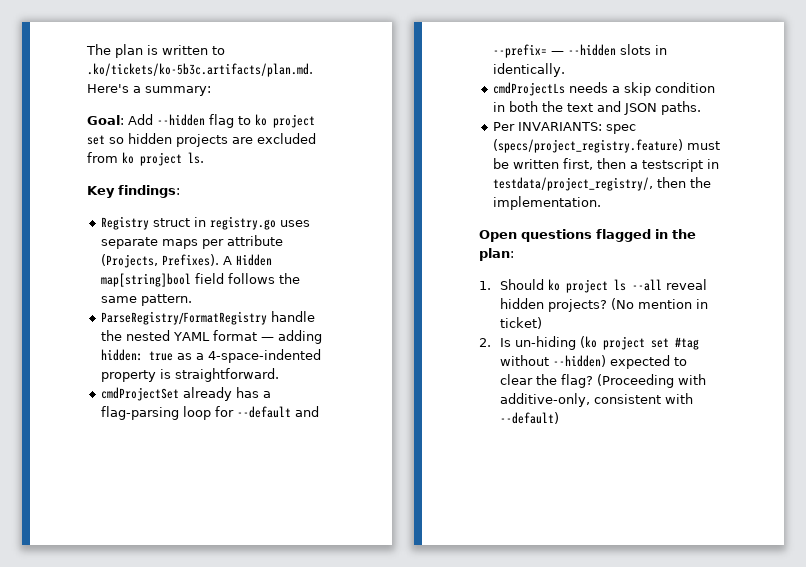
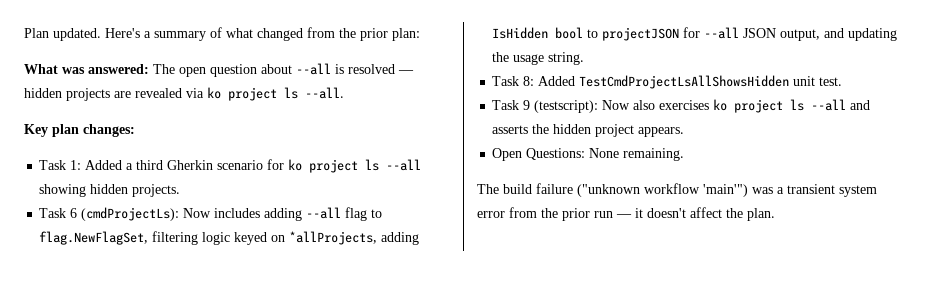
[86,44,225,58] [87,63,313,77] [87,84,211,96] [87,114,315,128] [87,133,316,147] [87,152,204,166] [87,185,180,198] [100,216,310,230] [100,235,283,249] [100,254,272,268] [100,273,300,287] [100,294,192,306] [100,311,315,325] [100,330,322,344] [100,349,321,363] [100,368,279,382] [100,387,271,401] [100,406,319,420] [492,44,667,58] [492,63,565,77] [492,82,715,96] [492,101,701,115] [492,122,636,134] [492,139,720,153] [492,158,719,172] [492,177,711,191] [492,196,601,210] [479,229,696,242] [479,248,514,261] [479,279,708,293] [500,298,709,312] [500,317,543,329] [479,336,700,350] [500,355,688,369] [500,374,707,388] [500,393,694,407] [500,412,560,424] The plan is written to .ko/tickets/ko-5b3c.artifacts/plan.md. Here's a summary: // Goal: Add --hidden flag to ko project set so hidden projects are excluded from ko project ls. // Key findings: // Registry struct in registry.go uses separate maps per attribute (Projects, Prefixes). A Hidden map[string]bool field follows the same pattern. // ParseRegistry/FormatRegistry handle the nested YAML format — adding hidden: true as a 4-space-indented property is straightforward. // cmdProjectSet already has a flag-parsing loop for --default and --prefix= — --hidden slots in identically. // cmdProjectLs needs a skip condition in both the text and JSON paths. // Per INVARIANTS: spec (specs/project_registry.feature) must be written first, then a testscript in testdata/project_registry/, then the implementation. // Open questions flagged in the plan: // 1. Should ko project ls --all reveal hidden projects? (No mention in ticket) // 2. Is un-hiding (ko project set #tag without --hidden) expected to clear the flag? (Proceeding with additive-only, consistent with --default) -> [24,27,420,41] [24,63,414,77] [24,87,344,101] [24,124,135,137] [39,159,422,173] [39,184,181,197] [39,207,383,221] [39,231,420,245] [492,27,898,41] [492,52,585,65] [492,75,843,89] [492,99,871,113] [492,124,685,137] [492,148,685,161] [477,183,877,197] [477,207,775,221] Plan updated. Here's a summary of what changed from the prior plan: // What was answered: The open question about --all is resolved — hidden projects are revealed via ko project ls --all. // Key plan changes: // Task 1: Added a third Gherkin scenario for ko project ls --all showing hidden projects. // Task 6 (cmdProjectLs): Now includes adding --all flag to flag.NewFlagSet, filtering logic keyed on *allProjects, adding IsHidden bool to projectJSON for --all JSON output, and updating the usage string. // Task 8: Added TestCmdProjectLsAllShowsHidden unit test. // Task 9 (testscript): Now also exercises ko project ls --all and asserts the hidden project appears. // Open Questions: None remaining. // The build failure ("unknown workflow 'main'") was a transient system error from the prior run — it doesn't affect the plan.

